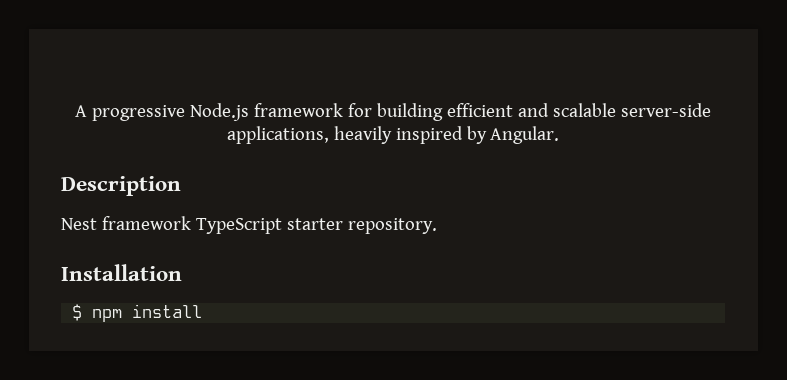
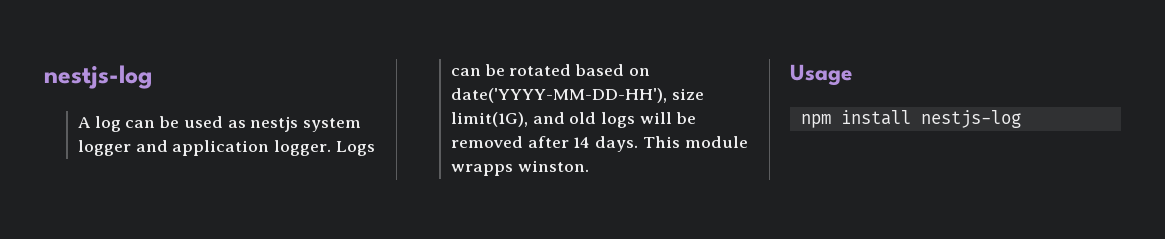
[75,103,711,121] [226,126,560,144] [61,176,181,196] [61,216,437,234] [61,264,182,281] [72,304,83,321] A progressive Node.js framework for building efficient and scalable server-side applications, heavily inspired by Angular. // Description // Nest framework TypeScript starter repository. // Installation // $ -> [44,65,152,89] [77,116,362,132] [77,140,375,156] [450,64,650,76] [450,88,704,103] [450,112,696,128] [450,136,748,152] [450,160,589,176] [790,64,852,86] nestjs-log // A log can be used as nestjs system logger and application logger. Logs can be rotated based on date('YYYY-MM-DD-HH'), size limit(1G), and old logs will be removed after 14 days. This module wrapps winston. // Usage //
(203, 311) none -> [920,110,1021,128] nestjs-log

